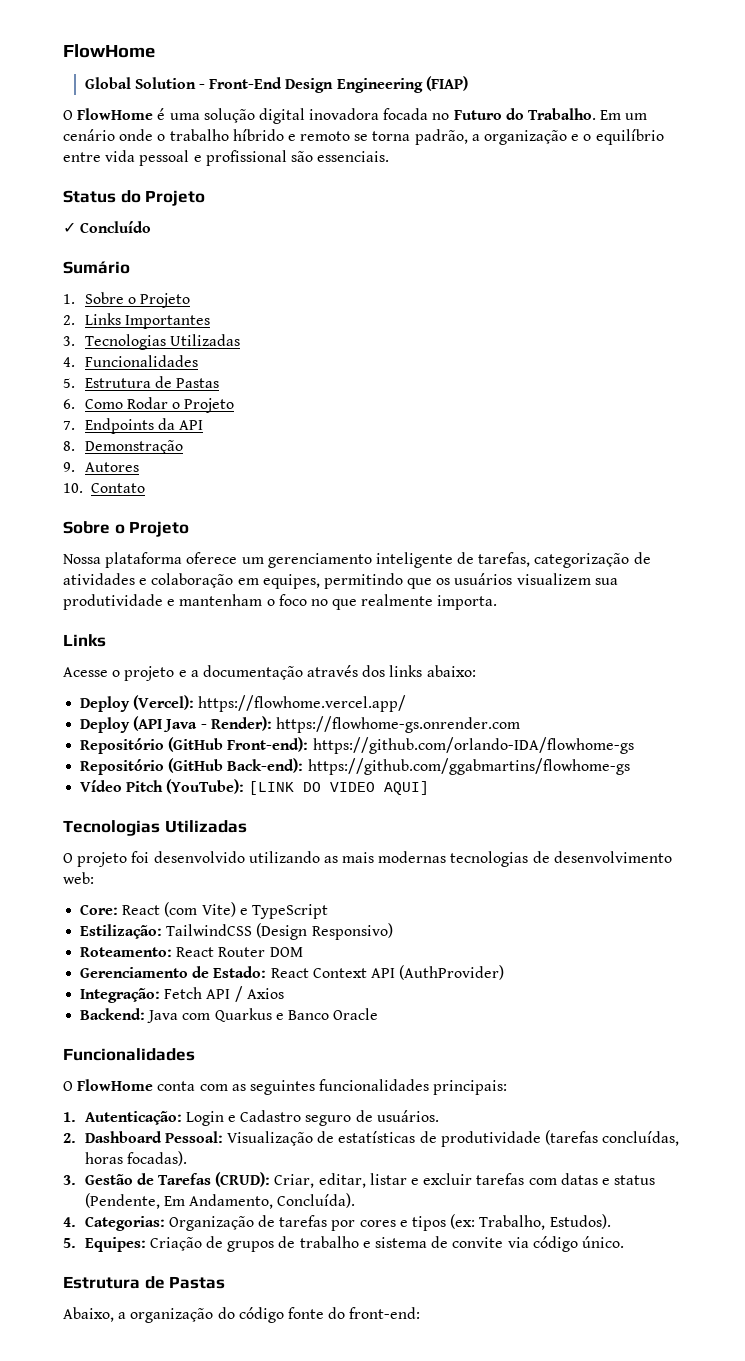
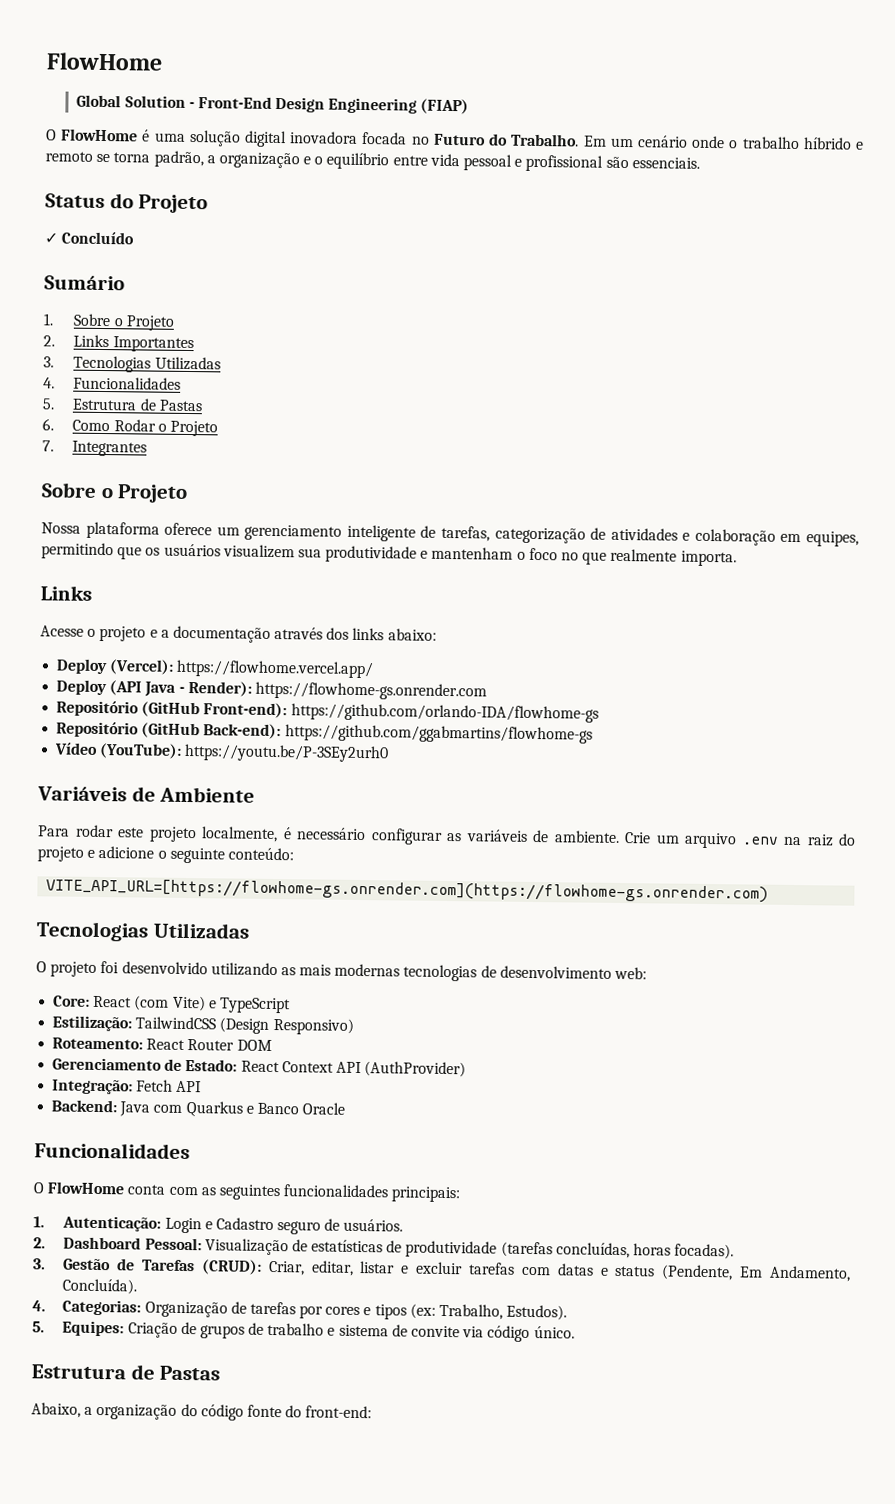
[84,418,204,434] [63,440,183,454] [63,462,139,472] [63,483,145,493] Endpoints da API // 8. Demonstração // 9. Autores // 10. Contato -> [72,440,148,457] Integrantes
[126,779,429,795] Pitch (YouTube): [LINK DO VIDEO AQUI] -> [99,742,390,763] [37,786,256,803] [38,824,856,849] [37,845,294,864] [46,878,769,903] (YouTube): https://youtu.be/P-3SEy2urh0 // Variáveis de Ambiente // Para rodar este projeto localmente, é necessário configurar as variáveis de ambiente. Crie um arquivo .env na raiz do projeto e adicione o seguinte conteúdo: // VITE_API_URL=[https://flowhome-gs.onrender.com](https://flowhome-gs.onrender.com)
[234,986,284,1002] / Axios -> (203, 1086) none

